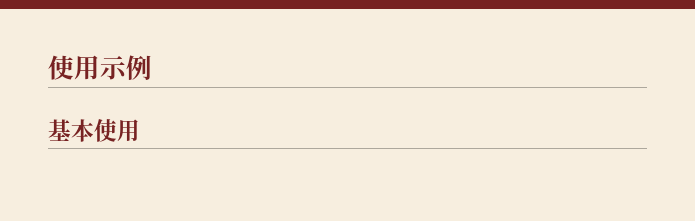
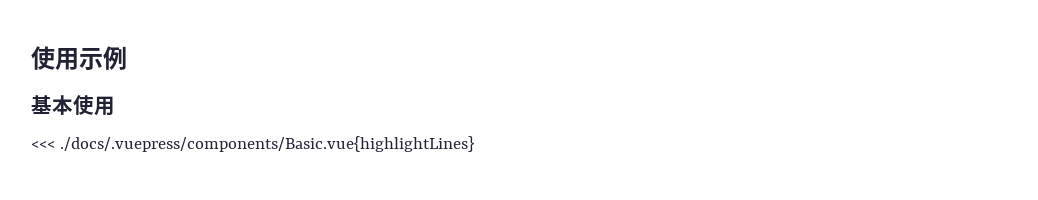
(140, 130) none -> [31,136,474,152] // <<< ./docs/.vuepress/components/Basic.vue{highlightLines}

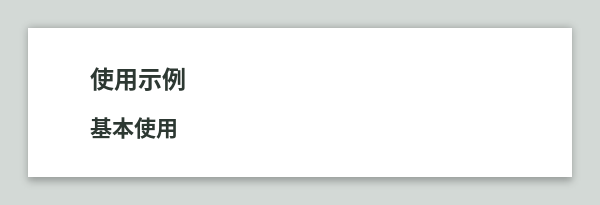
[31,136,474,152] // <<< ./docs/.vuepress/components/Basic.vue{highlightLines} -> (178, 129) none

